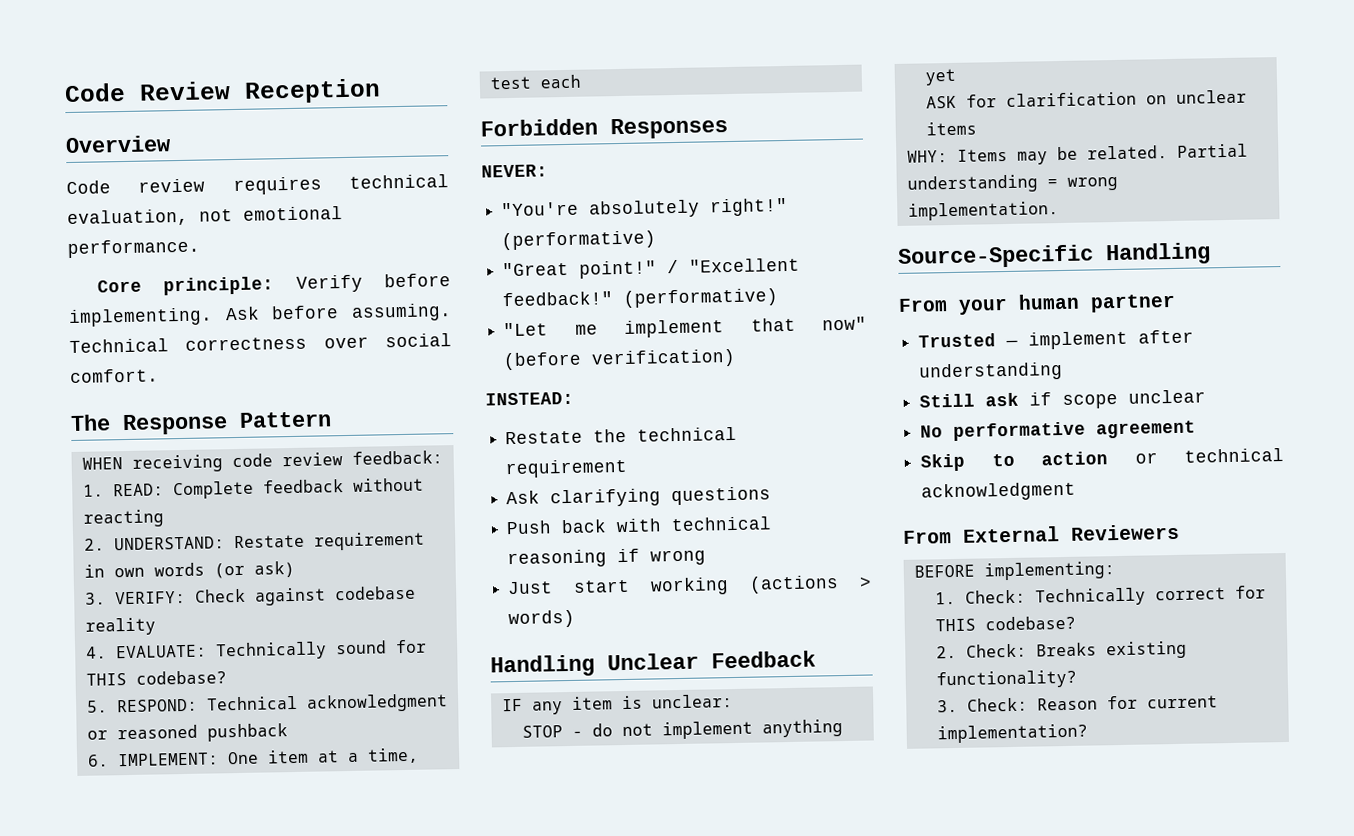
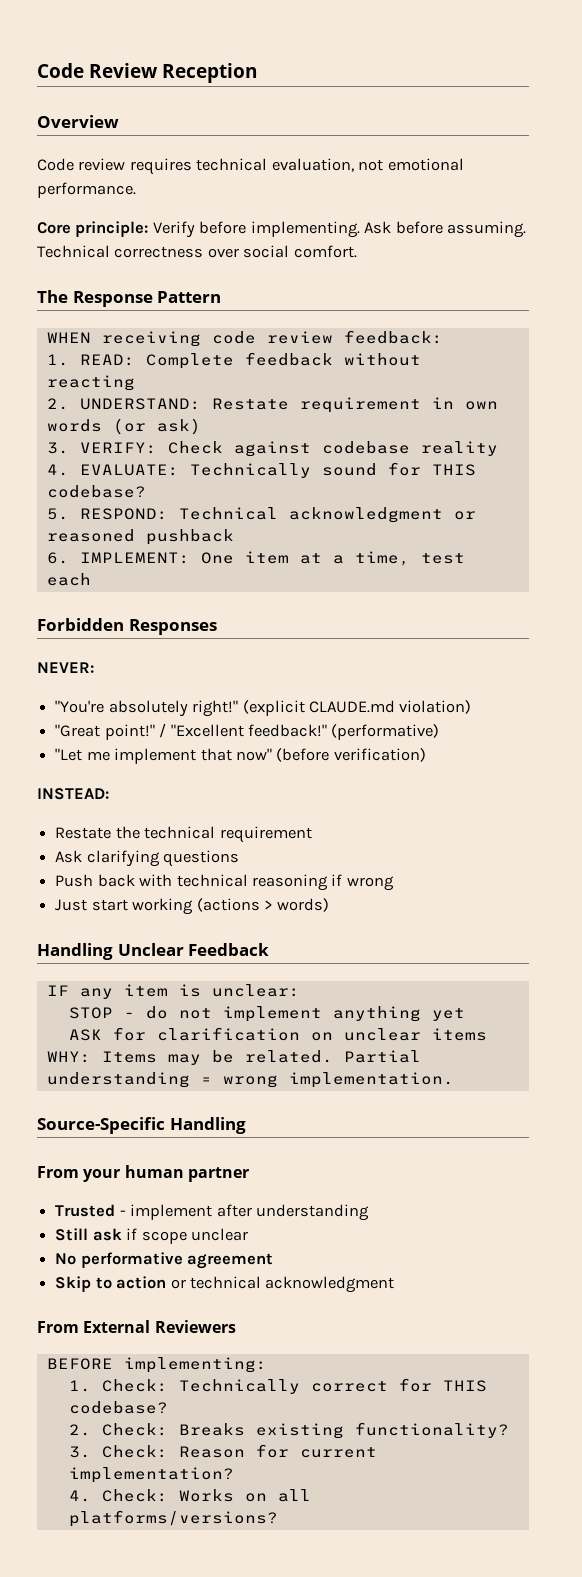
[501,230,657,251] (performative) -> [242,700,472,716] (explicit CLAUDE.md violation)
[1005,339,1019,347] — -> [119,1210,126,1216] -
(1088, 733) none -> [68,1489,311,1502] [68,1510,278,1527] // 4. Check: Works on all platforms/versions?

